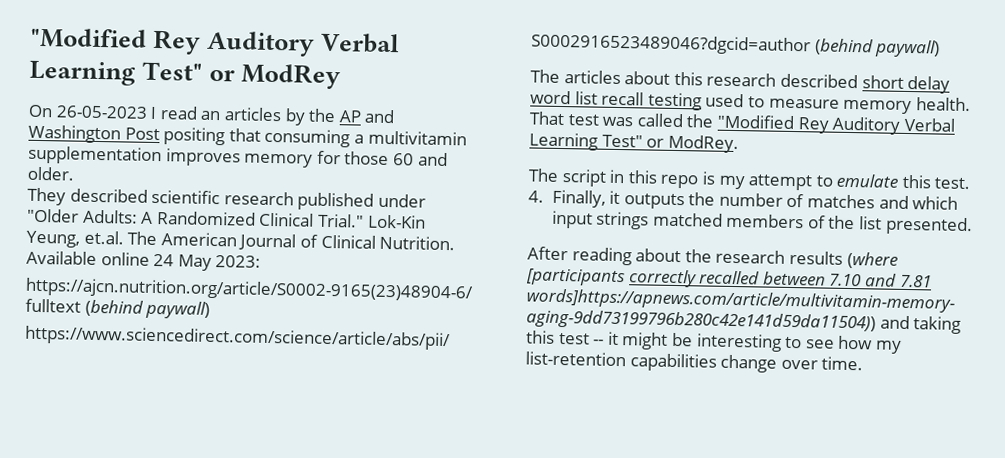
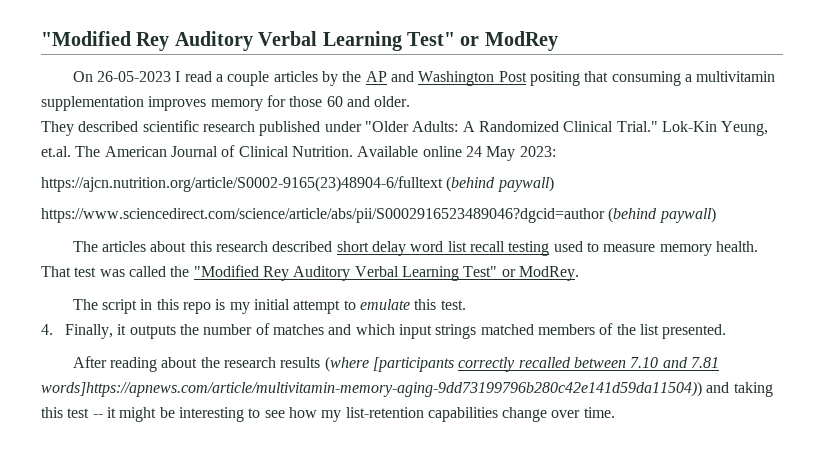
[200,110,221,121] an -> [216,71,270,86] a couple
(745, 182) none -> [254,299,291,310] initial

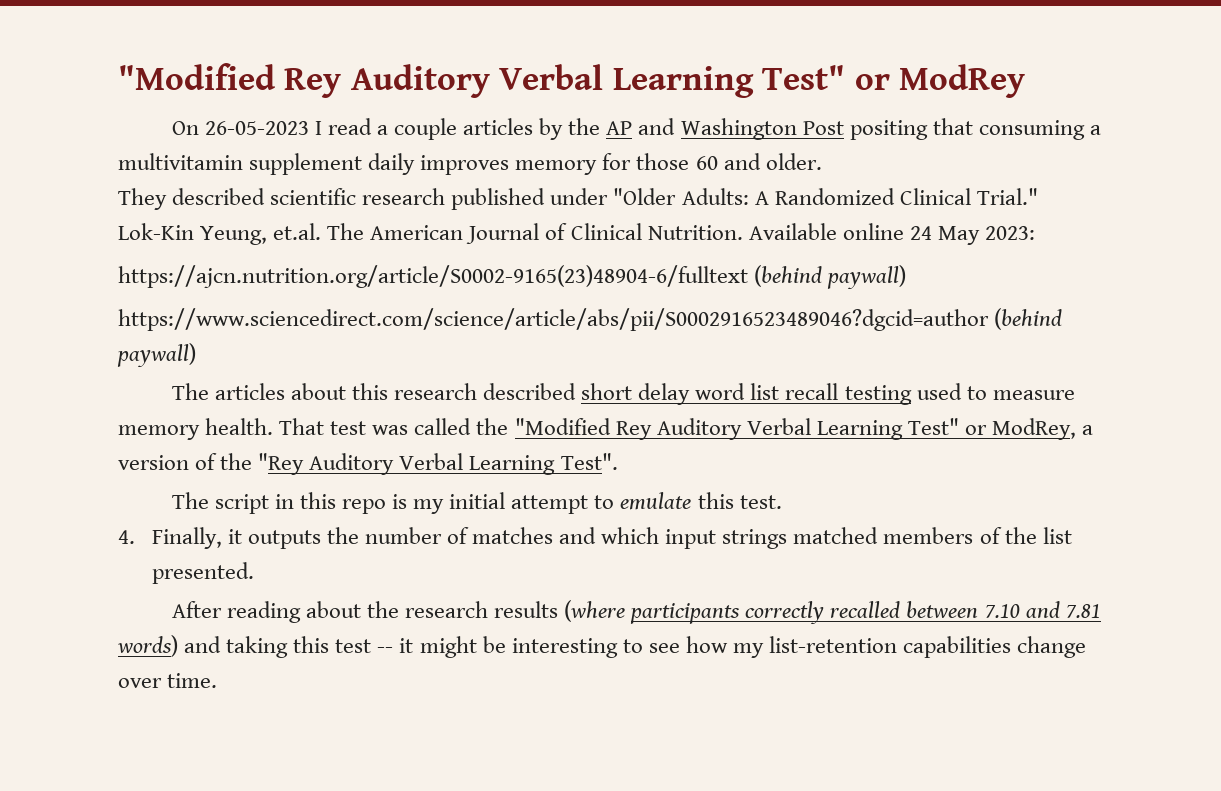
[41,96,144,111] supplementation -> [249,153,416,175] supplement daily
[518,266,579,281] ModRey. -> [992,418,1094,440] [118,453,618,475] ModRey, a version of the "Rey Auditory Verbal Learning Test".
[373,357,455,372] [participants -> [630,603,741,624] participants
[41,381,702,397] words]https://apnews.com/article/multivitamin-memory-aging-9dd73199796b280c42e141d59da11504)) -> [117,635,178,657] words)

